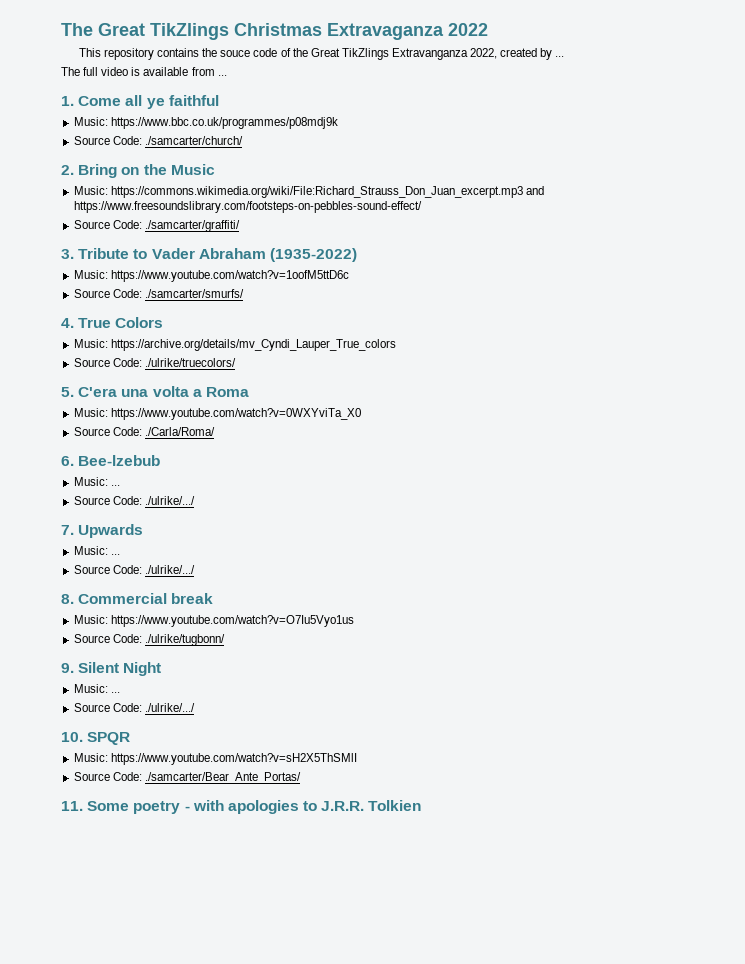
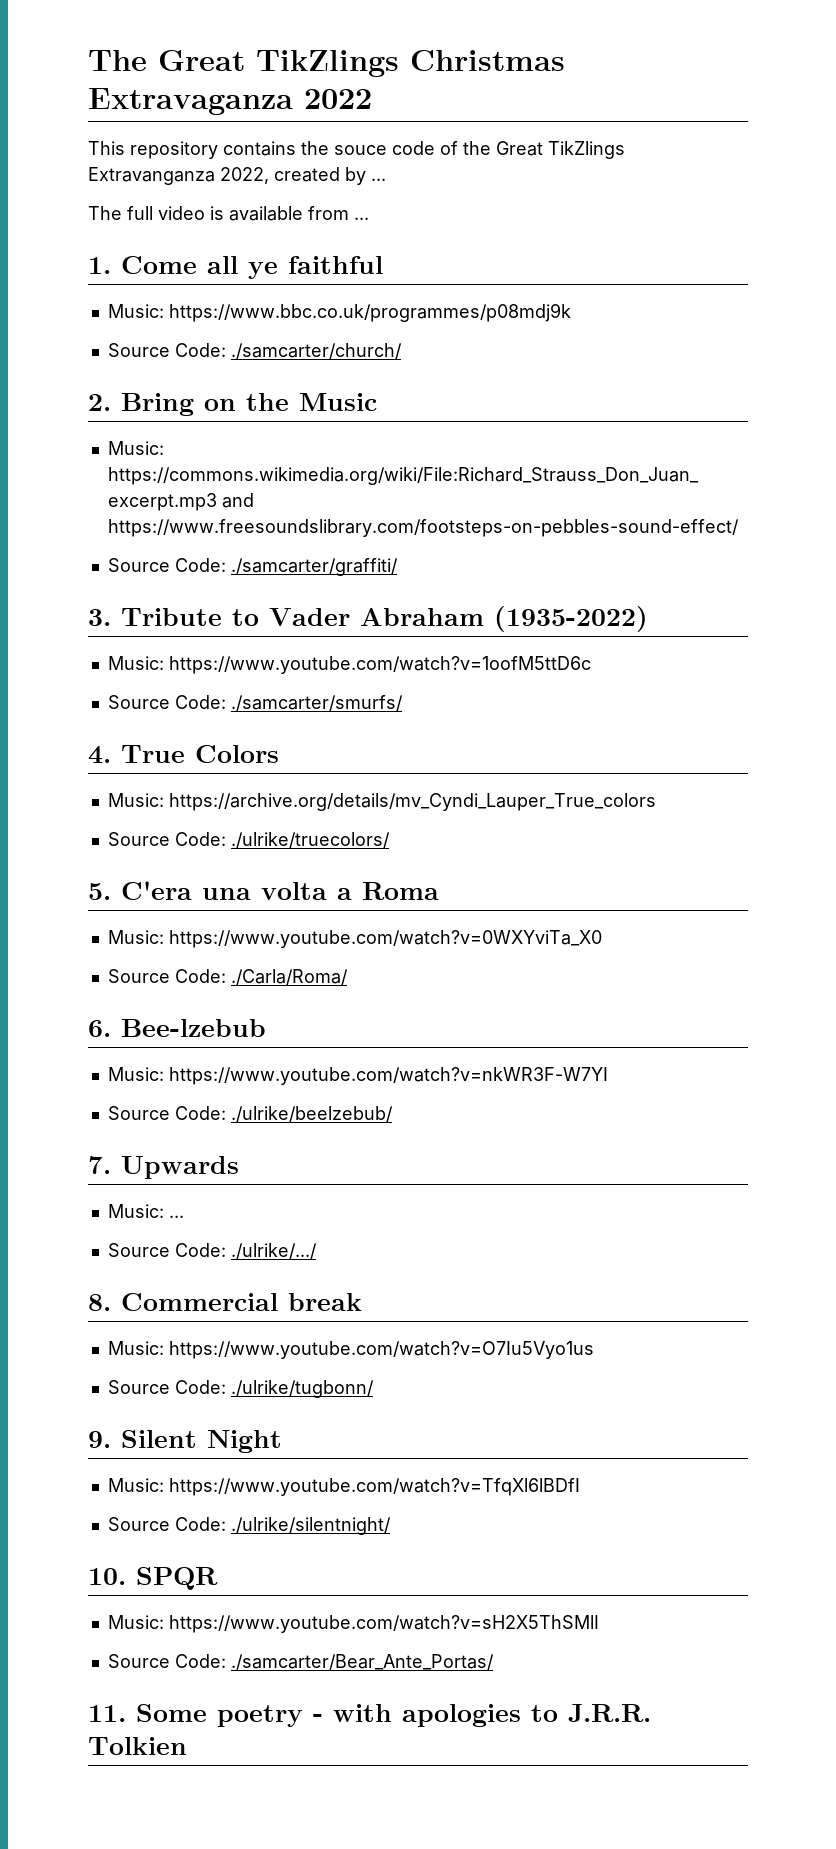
[110,485,120,486] [73,496,195,505] ... // Source Code: ./ulrike/.../ -> [168,1067,608,1085] [107,1106,393,1122] https://www.youtube.com/watch?v=nkWR3F-W7YI // Source Code: ./ulrike/beelzebub/
[110,692,120,693] [73,703,195,712] ... // Source Code: ./ulrike/.../ -> [168,1478,580,1496] [107,1517,391,1535] https://www.youtube.com/watch?v=TfqXl6lBDfI // Source Code: ./ulrike/silentnight/

